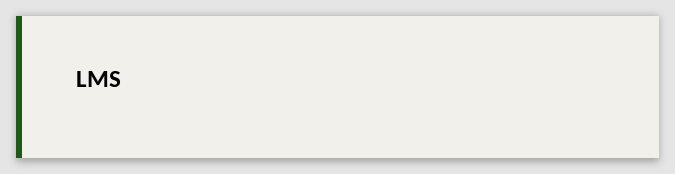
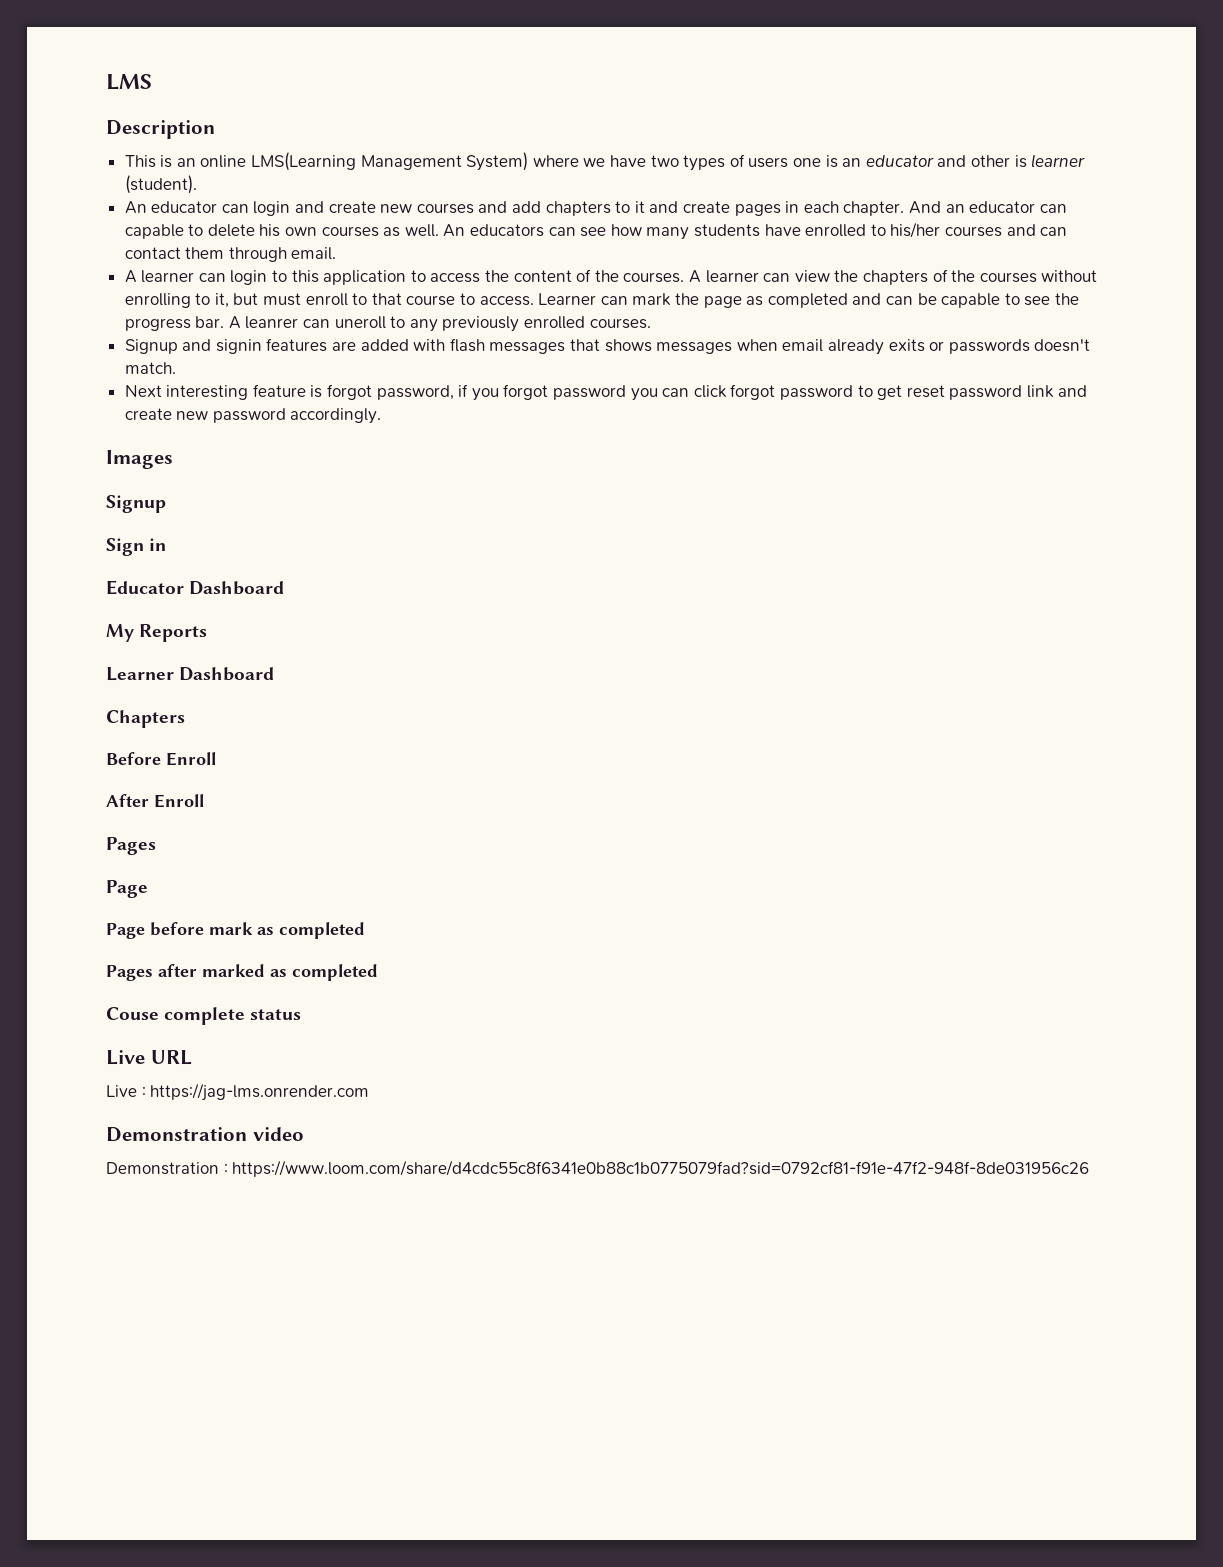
(121, 79) none -> [106,120,215,139] [124,152,1086,171] [124,175,197,194] [124,201,1067,216] [124,222,1068,240] [124,247,337,262] [124,269,1098,285] [124,293,1079,308] [124,316,651,332] [124,338,1091,355] [124,362,176,374] [124,384,1087,401] [124,408,382,424] [106,450,173,469] [106,495,166,513] [106,538,167,556] [106,580,285,595] [106,624,208,642] [106,667,275,681] [106,710,185,728] [106,752,216,766] [106,794,204,808] [106,837,156,855] [106,880,148,898] [106,922,365,939] [106,964,378,981] [106,1007,302,1025] [106,1050,192,1065] [106,1083,370,1101] [106,1127,304,1142] [106,1160,1090,1177] // Description // This is an online LMS(Learning Management System) where we have two types of users one is an educator and other is learner (student). // An educator can login and create new courses and add chapters to it and create pages in each chapter. And an educator can capable to delete his own courses as well. An educators can see how many students have enrolled to his/her courses and can contact them through email. // A learner can login to this application to access the content of the courses. A learner can view the chapters of the courses without enrolling to it, but must enroll to that course to access. Learner can mark the page as completed and can be capable to see the progress bar. A leanrer can uneroll to any previously enrolled courses. // Signup and signin features are added with flash messages that shows messages when email already exits or passwords doesn't match. // Next interesting feature is forgot password, if you forgot password you can click forgot password to get reset password link and create new password accordingly. // Images // Signup // Sign in // Educator Dashboard // My Reports // Learner Dashboard // Chapters // Before Enroll // After Enroll // Pages // Page // Page before mark as completed // Pages after marked as completed // Couse complete status // Live URL // Live : https://jag-lms.onrender.com // Demonstration video // Demonstration : https://www.loom.com/share/d4cdc55c8f6341e0b88c1b0775079fad?sid=0792cf81-f91e-47f2-948f-8de031956c26

